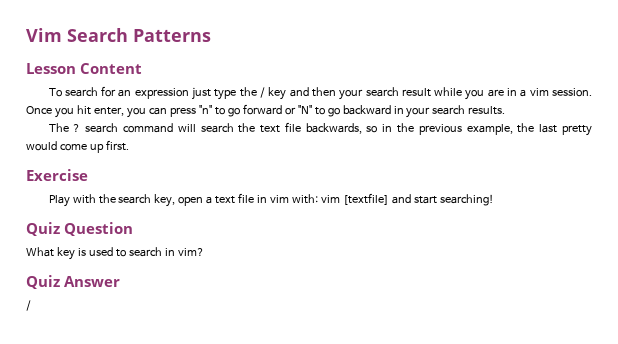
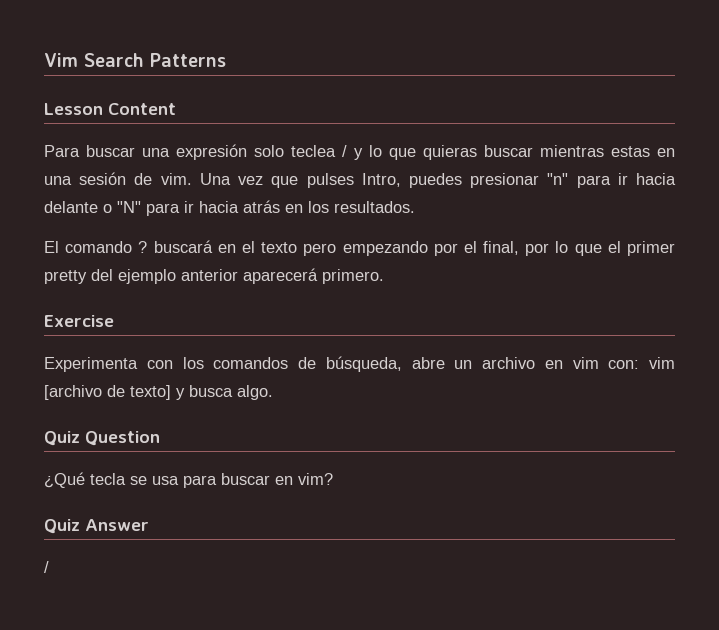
[48,86,592,100] [26,104,506,118] [48,122,592,136] [26,140,129,153] [26,169,88,181] [48,193,495,207] [26,222,134,236] [26,247,175,260] To search for an expression just type the / key and then your search result while you are in a vim session. Once you hit enter, you can press "n" to go forward or "N" to go backward in your search results. // The ? search command will search the text file backwards, so in the previous example, the last pretty would come up first. // Exercise // Play with the search key, open a text file in vim with: vim [textfile] and start searching! // Quiz Question // What key is used to search in -> [44,144,675,160] [44,172,676,188] [44,200,415,216] [44,240,675,256] [44,268,384,284] [44,315,114,327] [44,356,675,372] [44,385,273,400] [44,431,160,446] [44,472,293,488] Para buscar una expresión solo teclea / y lo que quieras buscar mientras estas en una sesión de vim. Una vez que pulses Intro, puedes presionar "n" para ir hacia delante o "N" para ir hacia atrás en los resultados. // El comando ? buscará en el texto pero empezando por el final, por lo que el primer pretty del ejemplo anterior aparecerá primero. // Exercise // Experimenta con los comandos de búsqueda, abre un archivo en vim con: vim [archivo de texto] y busca algo. // Quiz Question // ¿Qué tecla se usa para buscar en

